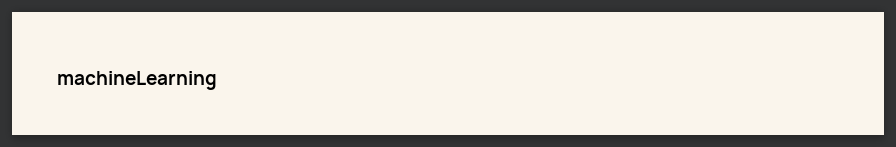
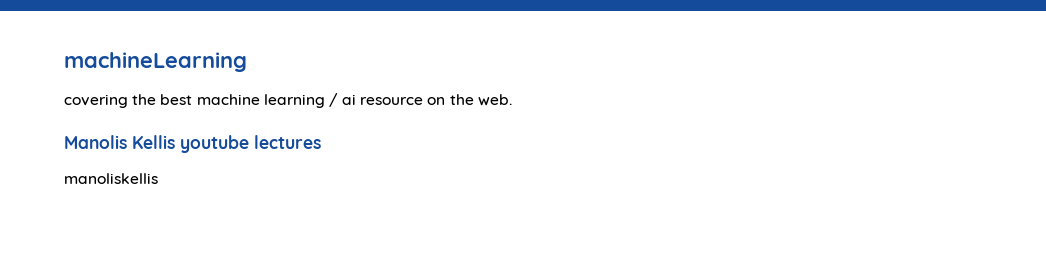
(217, 80) none -> [64,93,512,108] [64,135,321,153] [64,173,158,184] // covering the best machine learning / ai resource on the web. // Manolis Kellis youtube lectures // manoliskellis

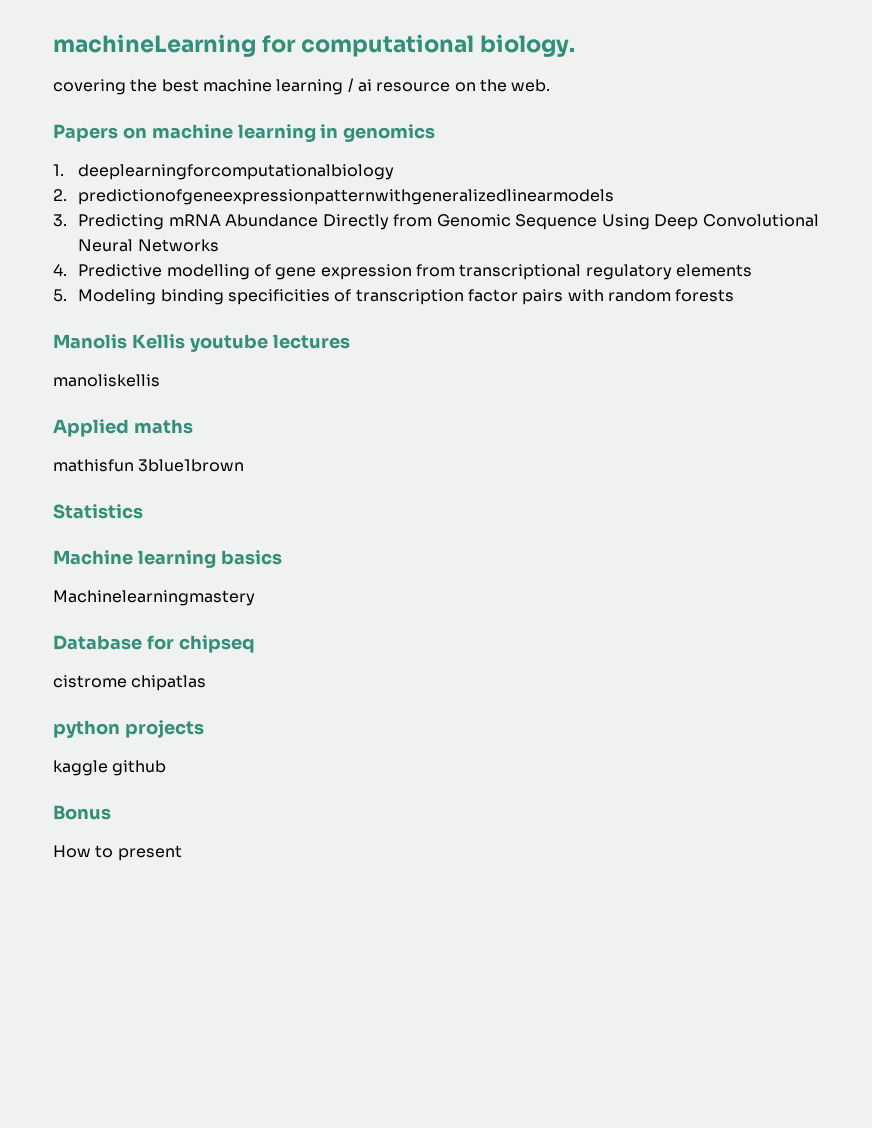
(247, 62) none -> [262,34,576,57] for computational biology.
(512, 100) none -> [53,124,436,142] [53,164,395,180] [53,189,615,205] [53,214,819,230] [78,239,219,252] [53,264,752,280] [53,289,735,305] // Papers on machine learning in genomics // 1. deeplearningforcomputationalbiology // 2. predictionofgeneexpressionpatternwithgeneralizedlinearmodels // 3. Predicting mRNA Abundance Directly from Genomic Sequence Using Deep Convolutional Neural Networks // 4. Predictive modelling of gene expression from transcriptional regulatory elements // 5. Modeling binding specificities of transcription factor pairs with random forests
(158, 178) none -> [53,419,193,437] [53,459,245,472] [53,504,143,519] [53,550,282,568] [53,590,255,606] [53,635,255,653] [53,675,207,691] [53,720,204,738] [53,760,167,776] [53,805,111,820] [53,845,182,861] // Applied maths // mathisfun 3blue1brown // Statistics // Machine learning basics // Machinelearningmastery // Database for chipseq // cistrome chipatlas // python projects // kaggle github // Bonus // How to present

